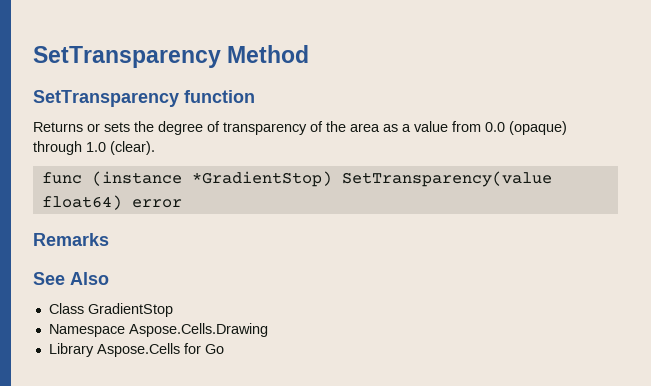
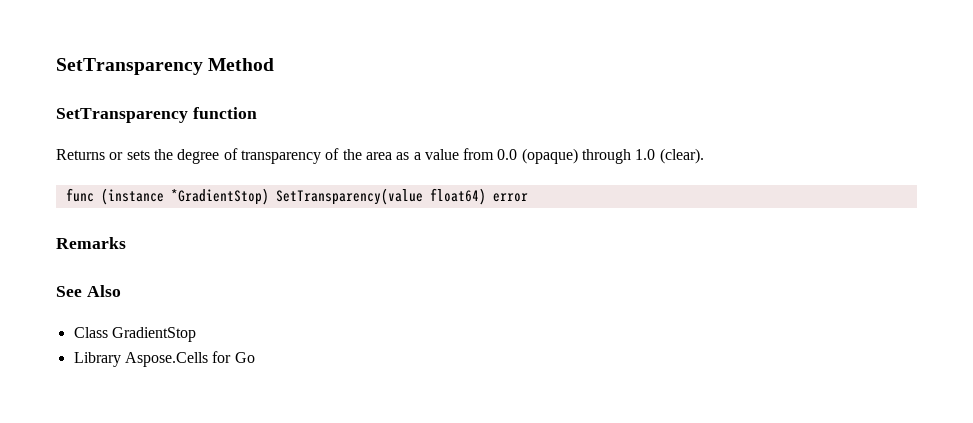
[48,323,268,337] // Namespace Aspose.Cells.Drawing -> (196, 334) none

